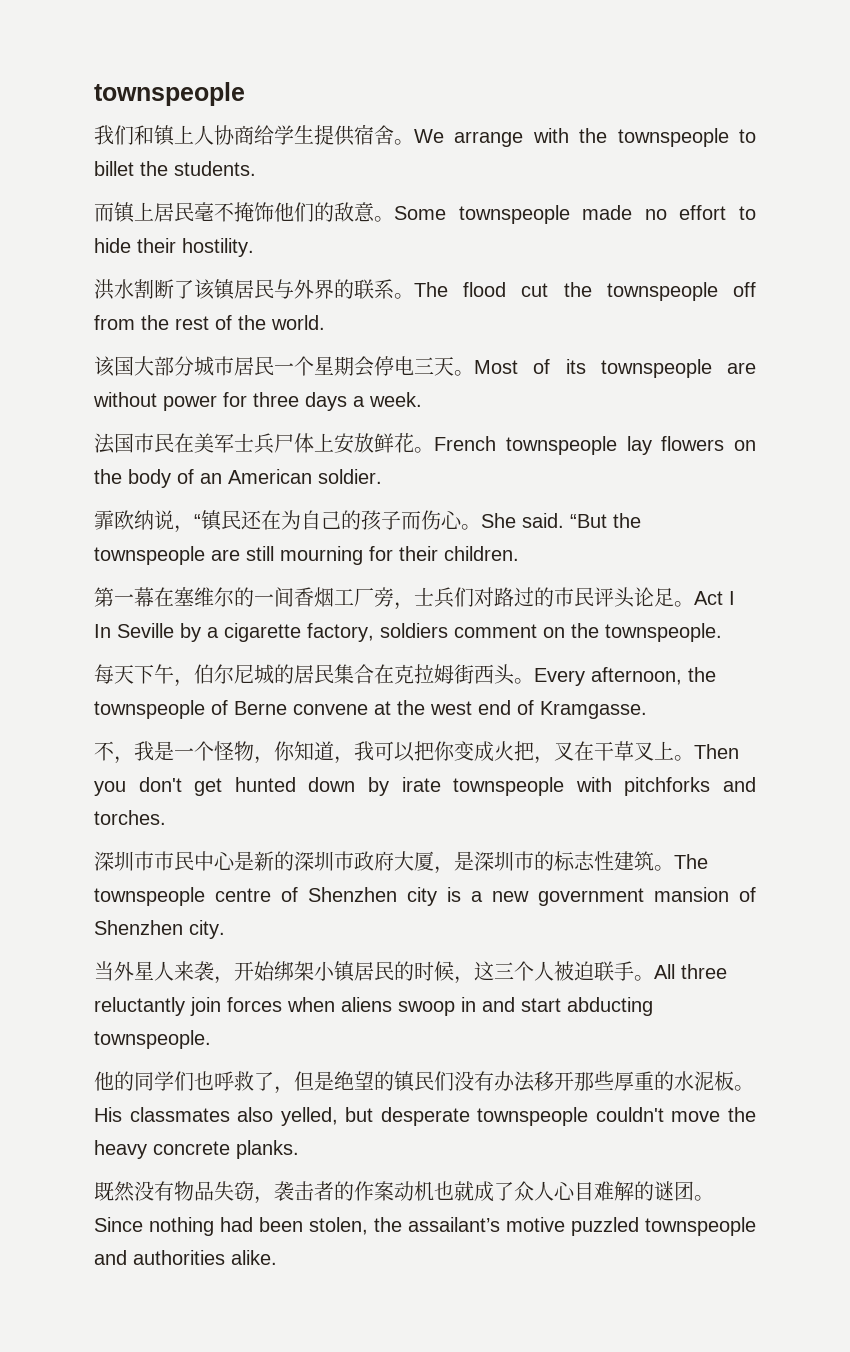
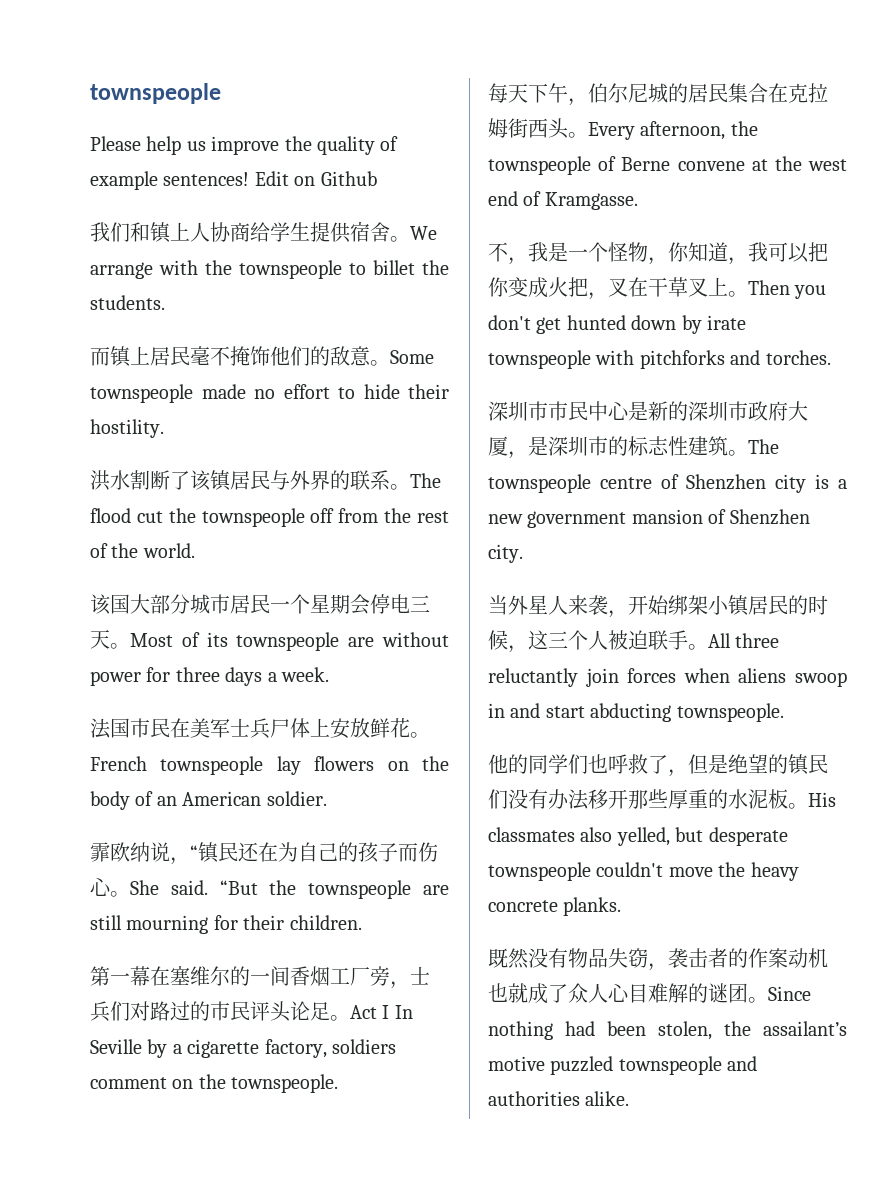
[94,82,245,106] townspeople -> [90,83,221,104] [90,136,399,155] [90,171,377,190] townspeople // Please help us improve the quality of example sentences! Edit on Github

